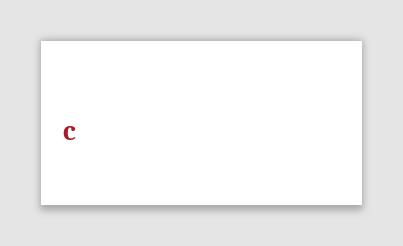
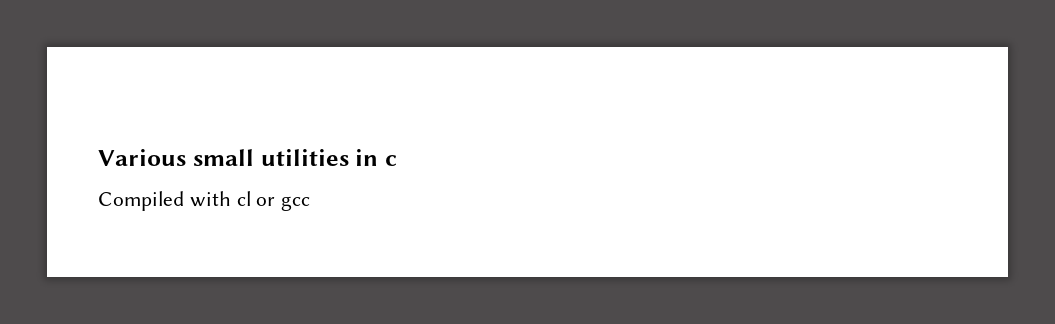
[63,126,76,140] c -> [98,149,397,166] [98,191,311,211] Various small utilities in c // Compiled with cl or gcc

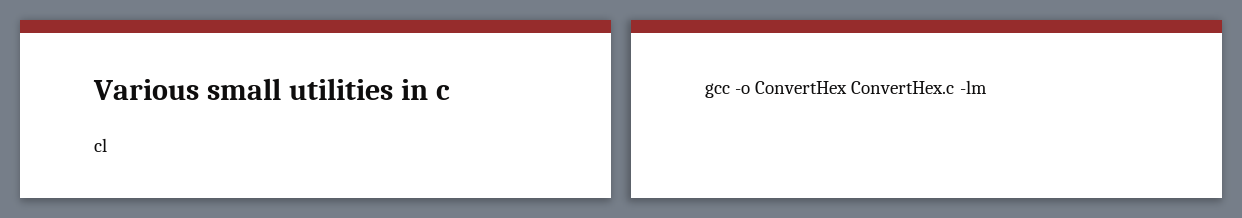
[98,191,231,211] Compiled with -> (450, 92) none
[256,196,311,211] or gcc -> [705,80,987,98] // gcc -o ConvertHex ConvertHex.c -lm

